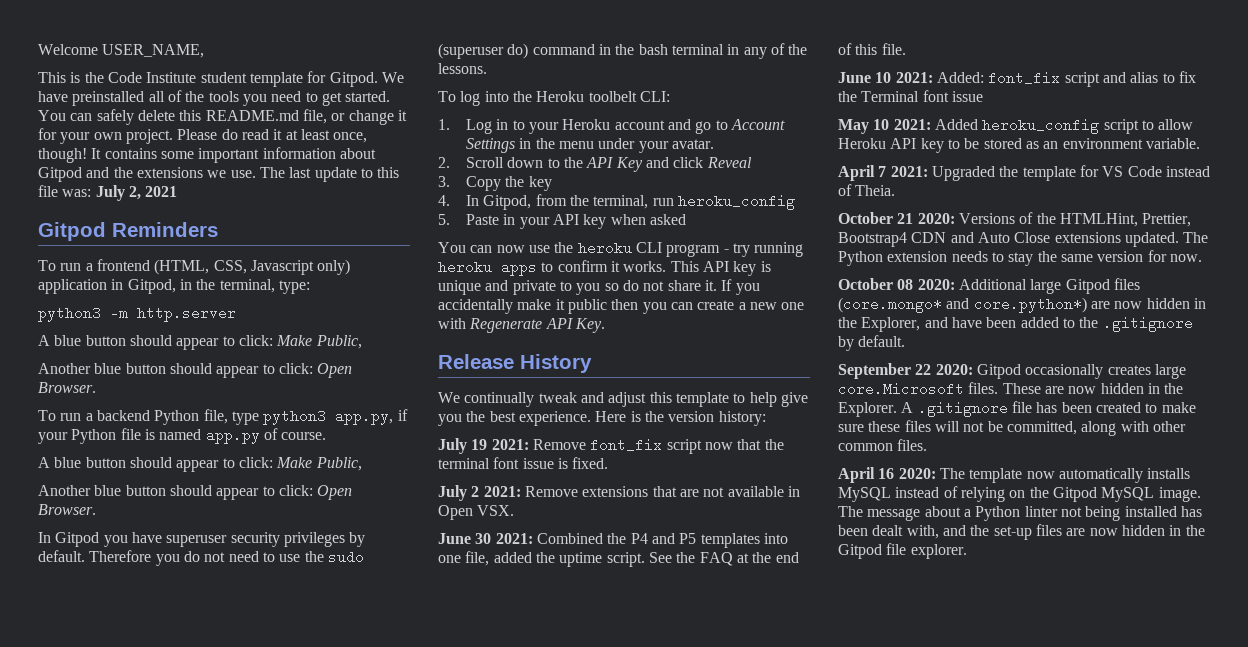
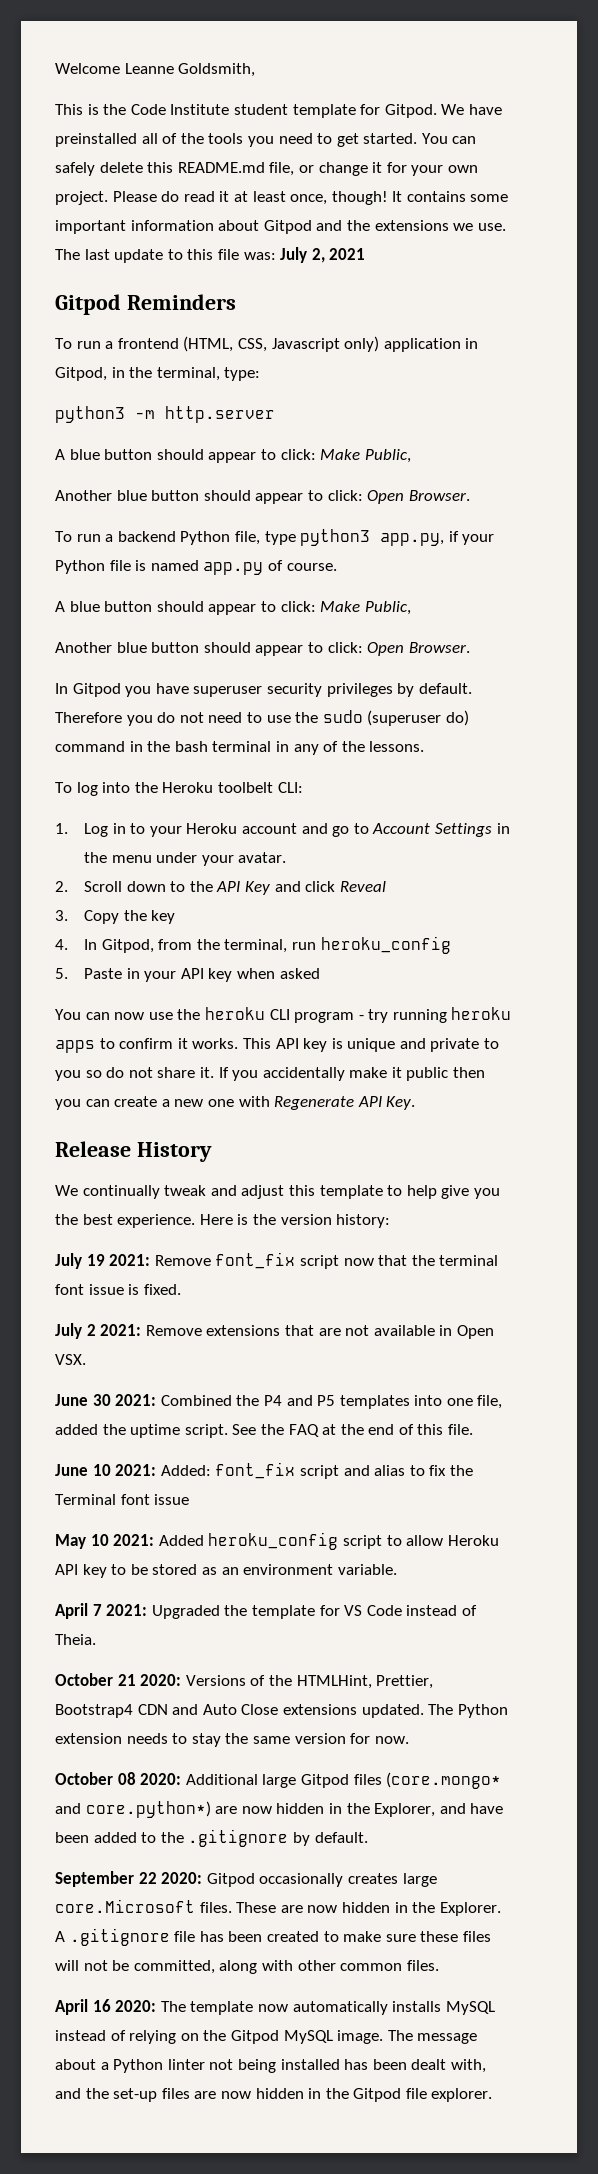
[102,44,205,58] USER_NAME, -> [124,63,256,77] Leanne Goldsmith,

